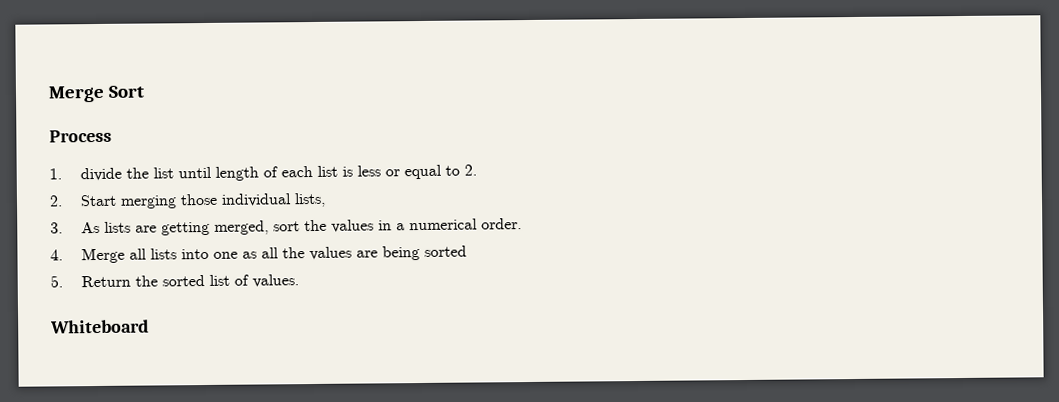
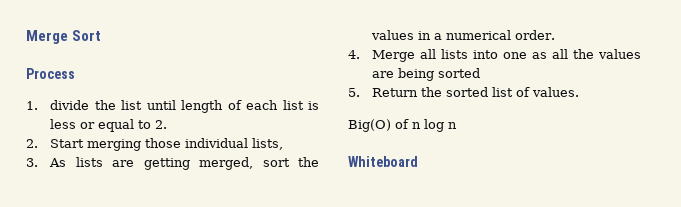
(299, 281) none -> [348,119,457,132] // Big(O) of n log n

